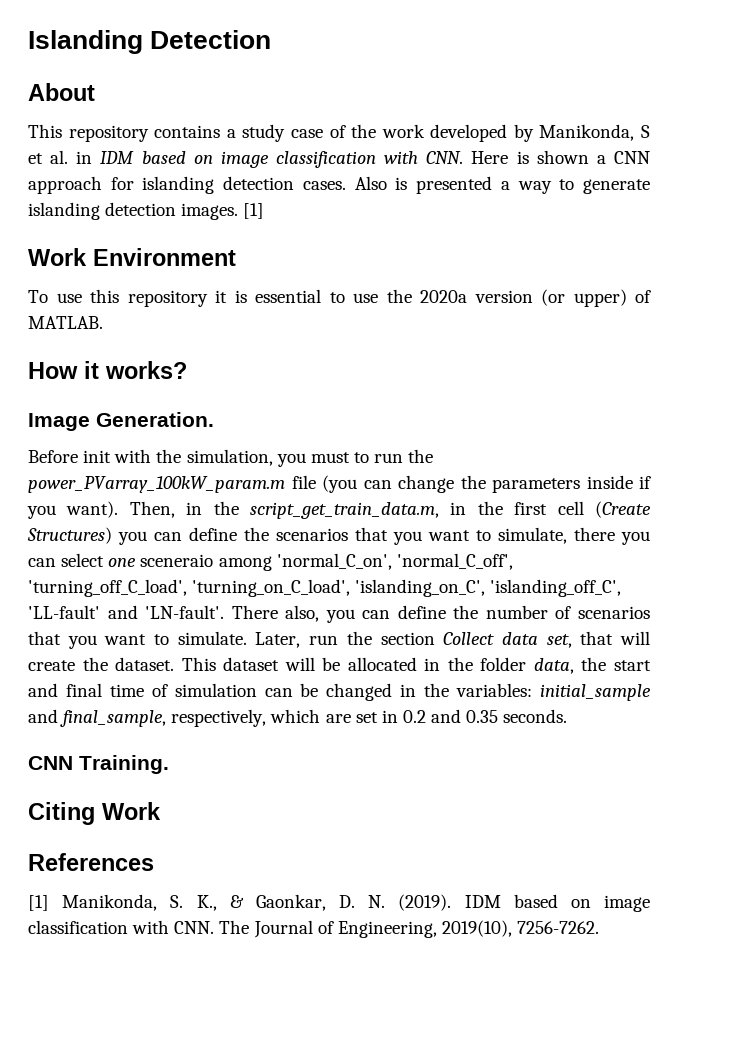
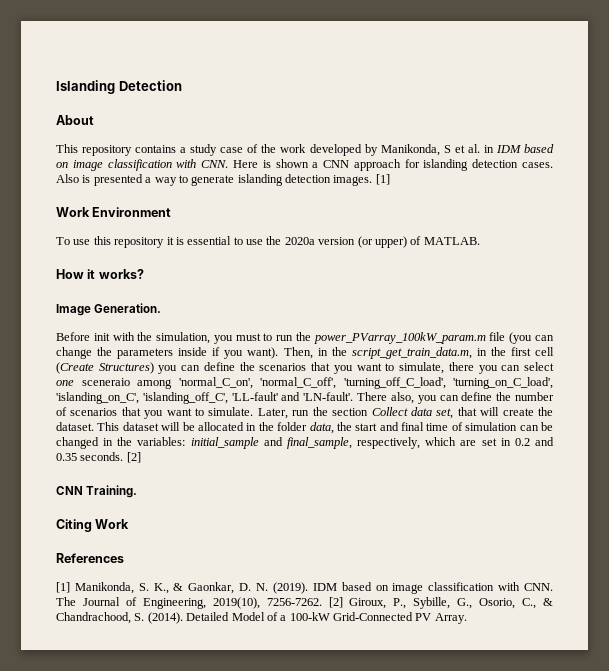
(568, 716) none -> [126,452,141,463] [2]
(600, 927) none -> [328,597,553,609] [56,612,467,624] [2] Giroux, P., Sybille, G., Osorio, C., & Chandrachood, S. (2014). Detailed Model of a 100-kW Grid-Connected PV Array.

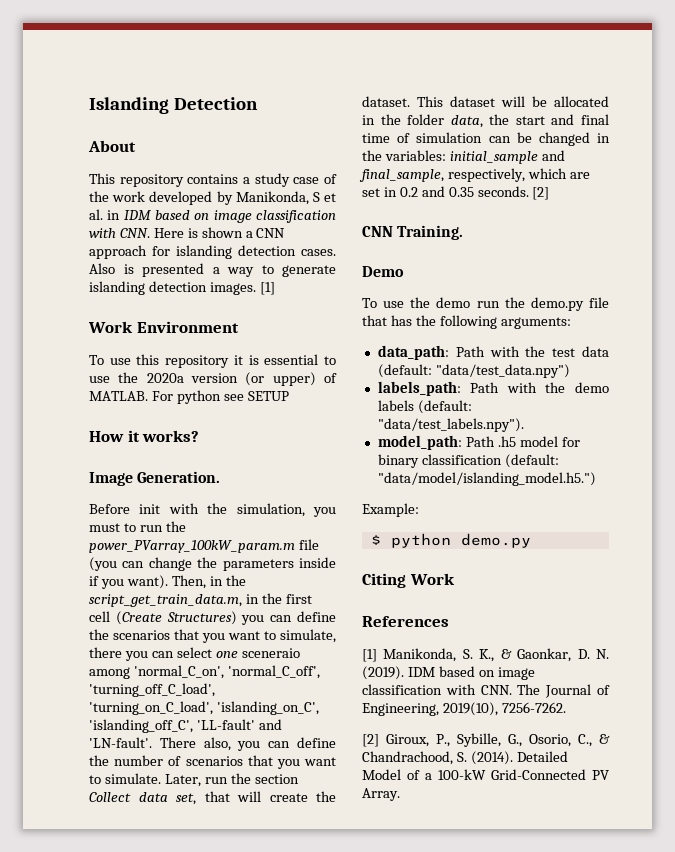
(480, 241) none -> [151,390,289,404] For python see SETUP
(138, 491) none -> [362,266,404,277] [362,297,609,311] [362,315,571,329] [377,345,609,360] [377,364,570,378] [377,381,609,396] [377,400,472,414] [377,418,524,432] [377,435,580,450] [377,454,559,468] [377,472,596,486] [362,503,419,517] [370,533,531,548] // Demo // To use the demo run the demo.py file that has the following arguments: // data_path: Path with the test data (default: "data/test_data.npy") // labels_path: Path with the demo labels (default: "data/test_labels.npy"). // model_path: Path .h5 model for binary classification (default: "data/model/islanding_model.h5.") // Example: // $ python demo.py
(322, 602) none -> (566, 707) //

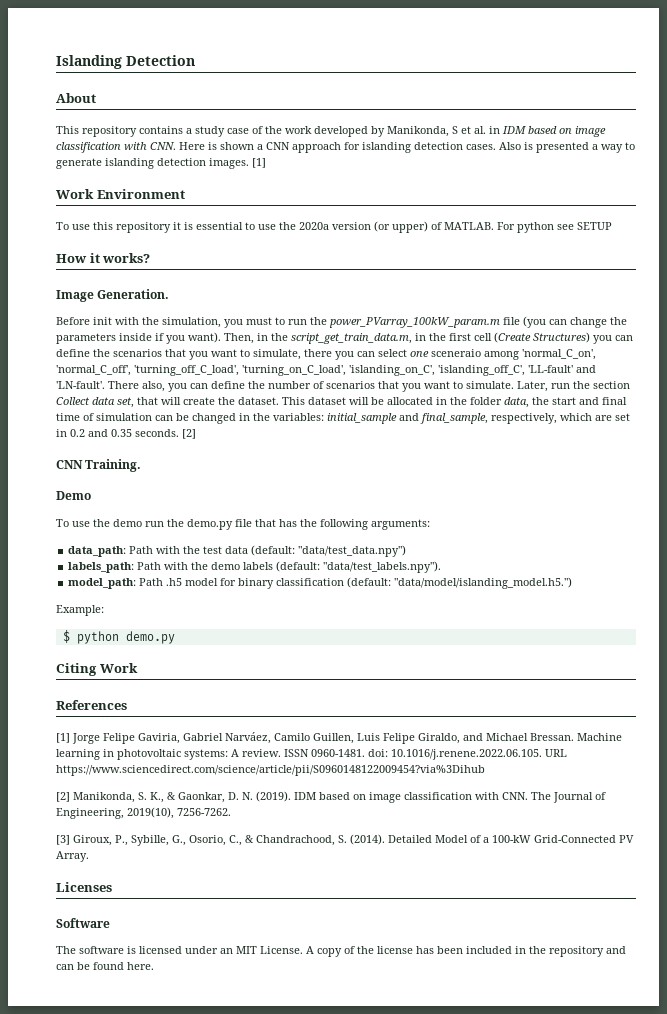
(377, 655) none -> [72,732,622,744] [56,749,567,760] [56,765,485,776] [56,792,70,802] Jorge Felipe Gaviria, Gabriel Narváez, Camilo Guillen, Luis Felipe Giraldo, and Michael Bressan. Machine learning in photovoltaic systems: A review. ISSN 0960-1481. doi: 10.1016/j.renene.2022.06.105. URL https://www.sciencedirect.com/science/article/pii/S0960148122009454?via%3Dihub // [2]
[362,734,379,747] [2] -> [56,835,70,845] [3]
(400, 794) none -> [56,882,112,892] [56,918,110,928] [56,946,626,957] [56,962,154,970] // Licenses // Software // The software is licensed under an MIT License. A copy of the license has been included in the repository and can be found here.

